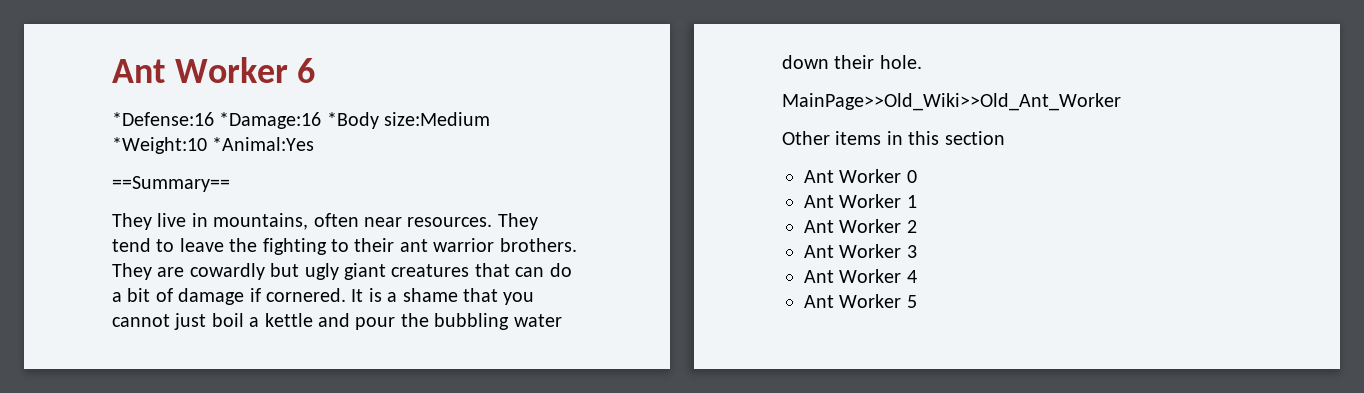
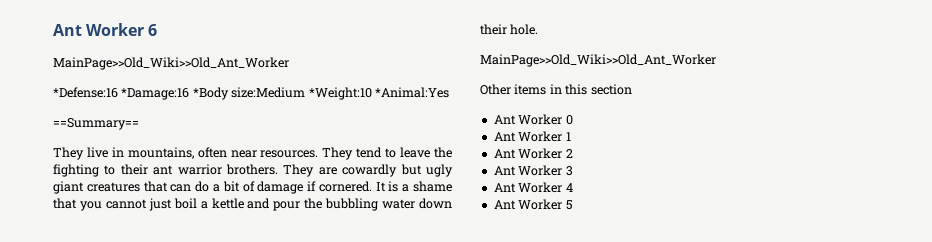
(316, 70) none -> [53,57,289,70] // MainPage>>Old_Wiki>>Old_Ant_Worker

